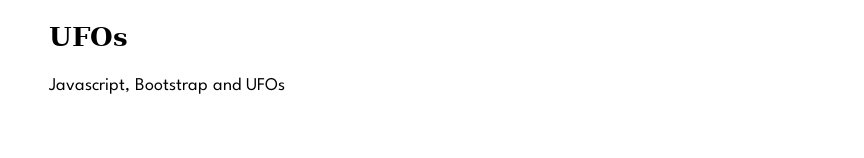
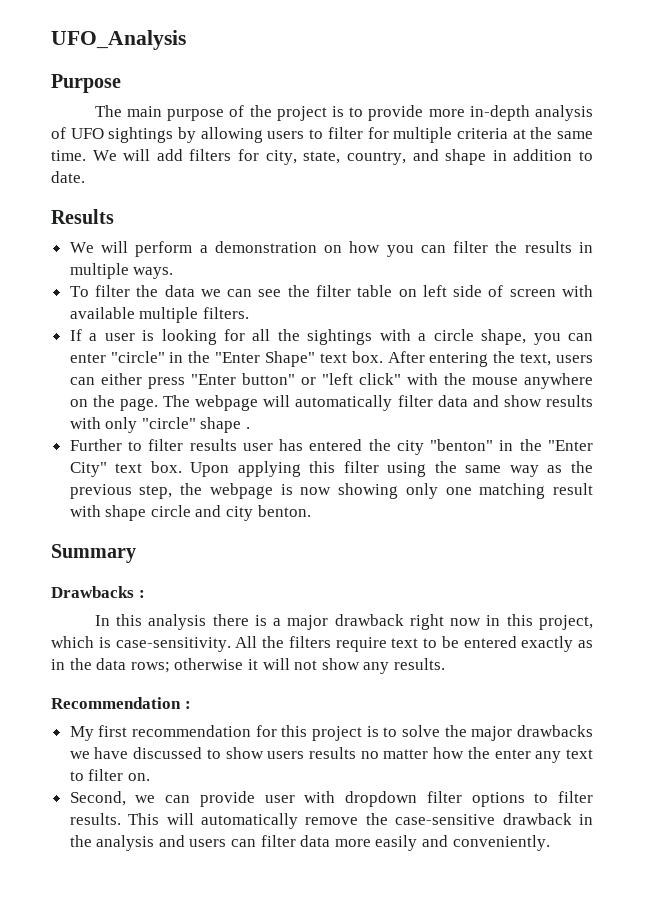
[49,27,128,46] [48,77,285,94] UFOs // Javascript, Bootstrap and UFOs -> [51,30,186,50] [51,74,121,93] [94,105,593,121] [51,127,593,143] [51,149,593,165] [51,171,85,183] [51,209,114,224] [69,241,593,257] [69,263,174,279] [69,285,593,297] [69,307,249,323] [69,329,593,345] [69,351,593,367] [69,373,593,389] [69,395,593,411] [69,417,251,433] [69,439,593,455] [69,461,593,477] [69,483,593,499] [69,505,311,521] [51,544,136,563] [51,586,145,598] [94,614,594,630] [51,636,593,652] [51,658,445,674] [51,697,191,709] [69,725,594,741] [69,747,593,763] [69,769,150,781] [69,791,593,807] [69,813,593,829] [69,835,550,851] UFO_Analysis // Purpose // The main purpose of the project is to provide more in-depth analysis of UFO sightings by allowing users to filter for multiple criteria at the same time. We will add filters for city, state, country, and shape in addition to date. // Results // We will perform a demonstration on how you can filter the results in multiple ways. // To filter the data we can see the filter table on left side of screen with available multiple filters. // If a user is looking for all the sightings with a circle shape, you can enter "circle" in the "Enter Shape" text box. After entering the text, users can either press "Enter button" or "left click" with the mouse anywhere on the page. The webpage will automatically filter data and show results with only "circle" shape . // Further to filter results user has entered the city "benton" in the "Enter City" text box. Upon applying this filter using the same way as the previous step, the webpage is now showing only one matching result with shape circle and city benton. // Summary // Drawbacks : // In this analysis there is a major drawback right now in this project, which is case-sensitivity. All the filters require text to be entered exactly as in the data rows; otherwise it will not show any results. // Recommendation : // My first recommendation for this project is to solve the major drawbacks we have discussed to show users results no matter how the enter any text to filter on. // Second, we can provide user with dropdown filter options to filter results. This will automatically remove the case-sensitive drawback in the analysis and users can filter data more easily and conveniently.

